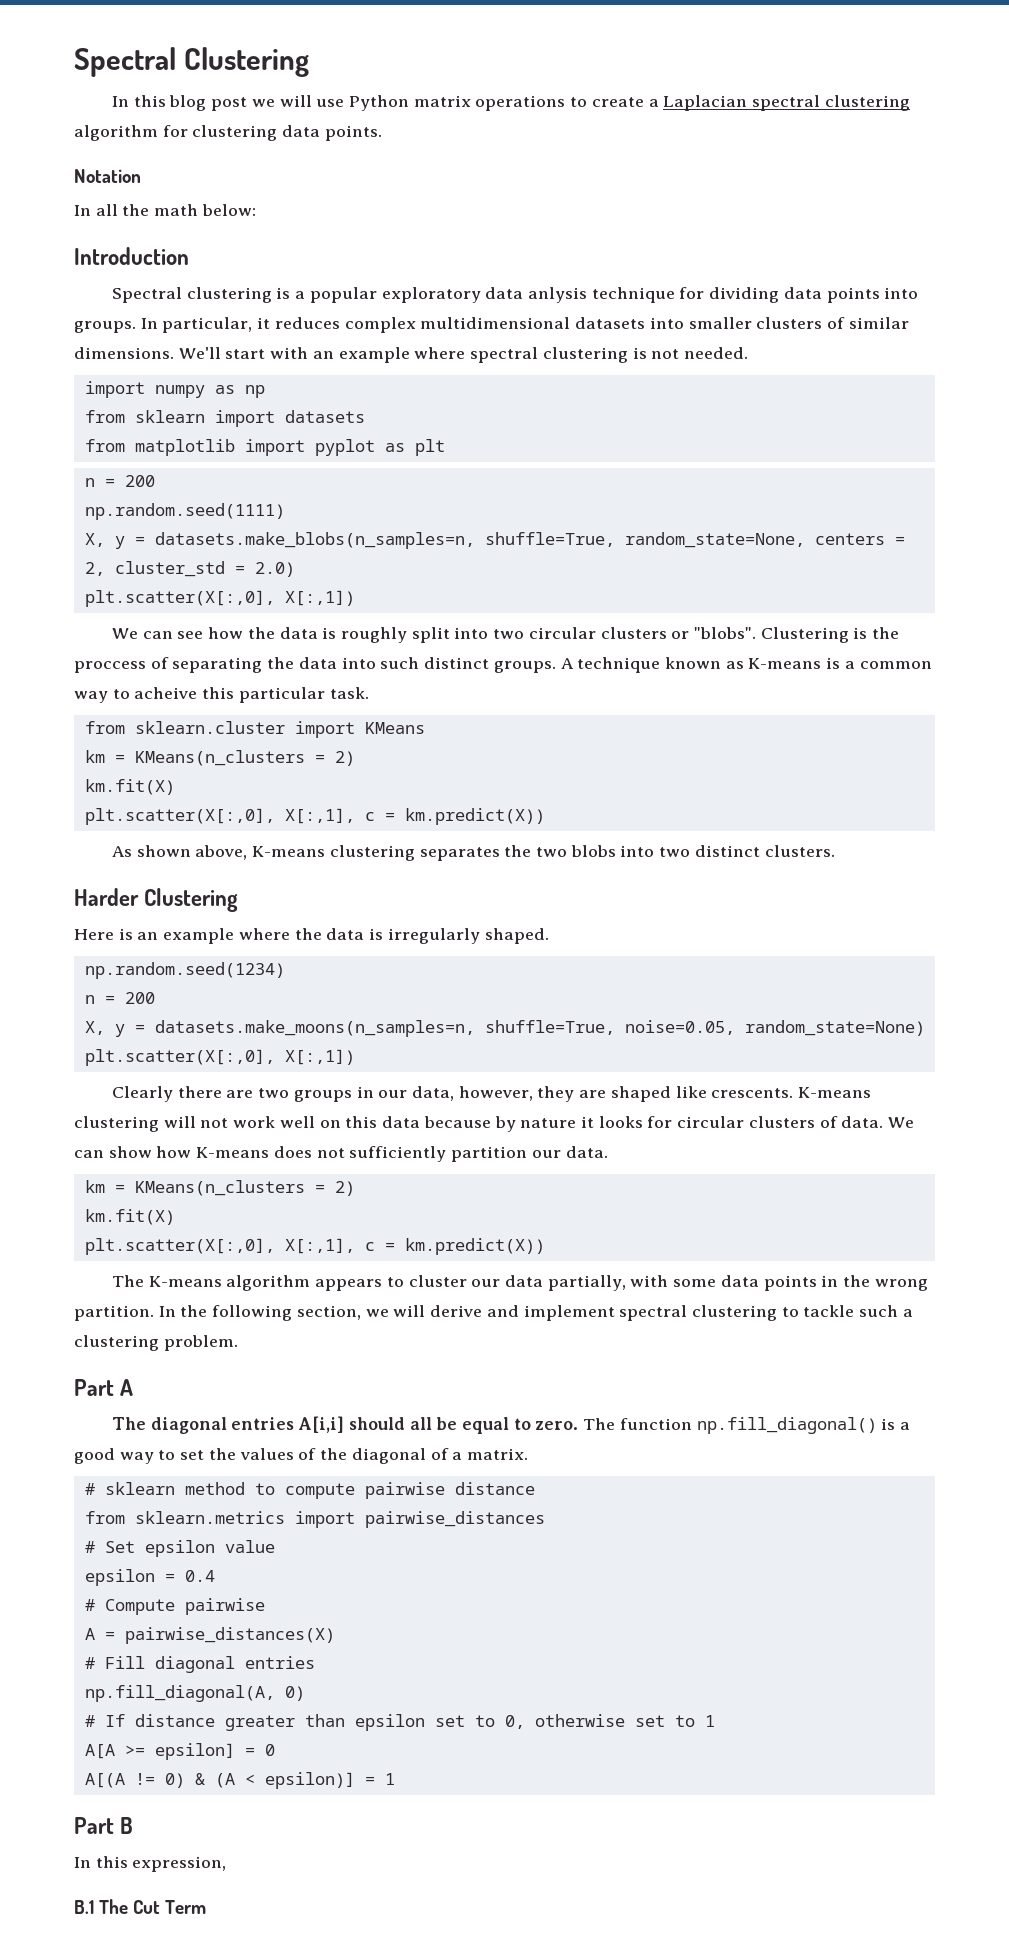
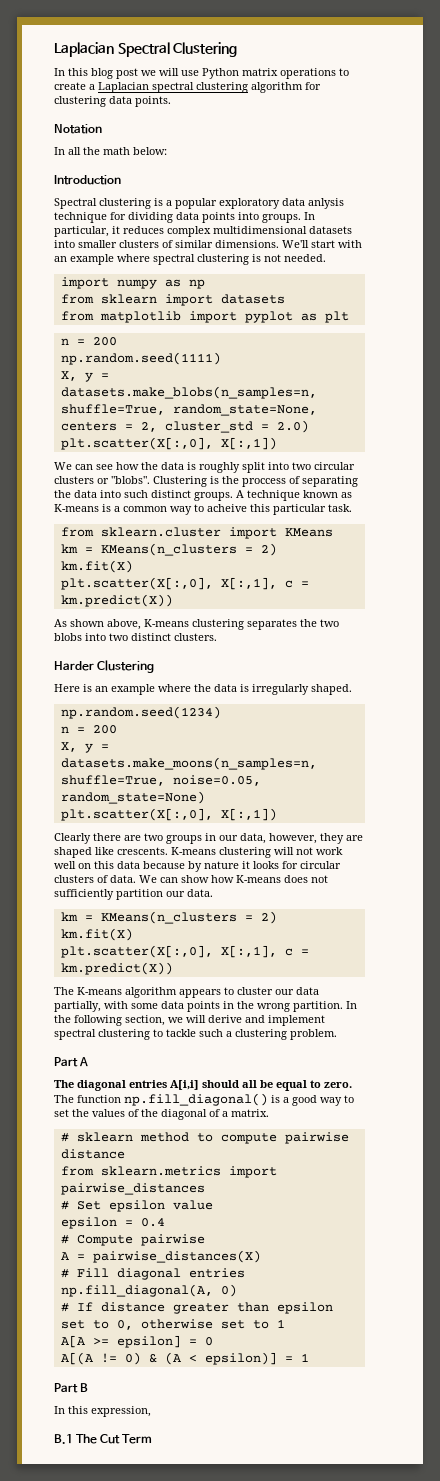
(74, 62) none -> [54,42,114,57] Laplacian

